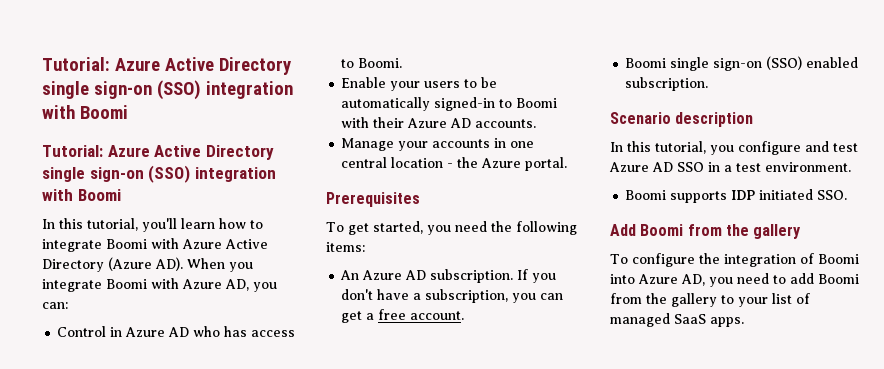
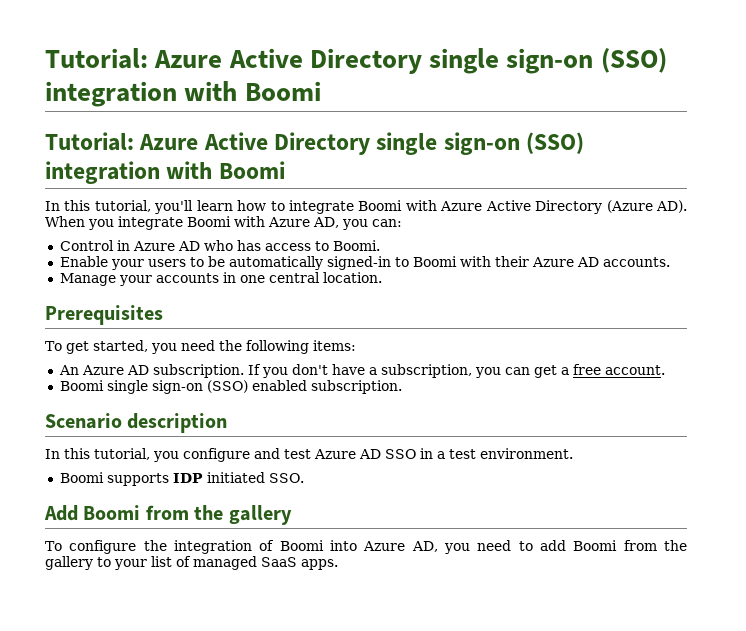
[391,157,568,171] location - the Azure portal. -> [322,272,382,283] location.

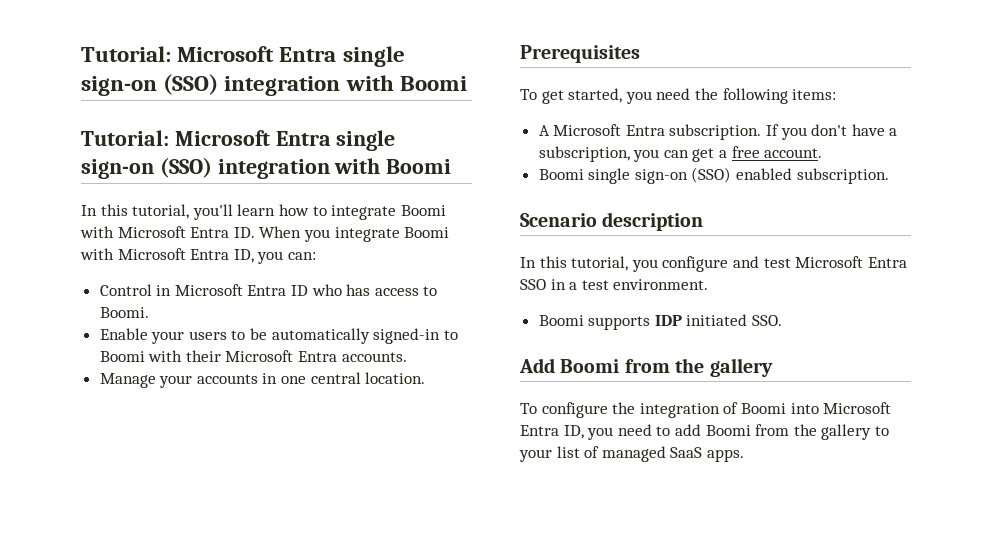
[45,48,422,74] Tutorial: Azure Active Directory -> [81,46,337,62] Tutorial: Microsoft Entra
[139,132,371,155] Azure Active Directory -> [174,130,331,146] Microsoft Entra
[440,200,687,214] Azure Active Directory (Azure AD). -> [117,226,255,238] Microsoft Entra ID.
[268,217,339,228] Azure AD, -> [117,248,254,263] Microsoft Entra ID,
[132,241,200,251] Azure AD -> [174,284,309,296] Microsoft Entra ID
[531,257,599,267] Azure AD -> [225,350,338,362] Microsoft Entra
[58,365,149,375] An Azure AD -> [538,124,665,136] A Microsoft Entra
[314,449,381,459] Azure AD -> [795,256,907,268] Microsoft Entra
[363,541,438,552] Azure AD, -> [823,402,892,414] [520,425,584,439] Microsoft Entra ID,

